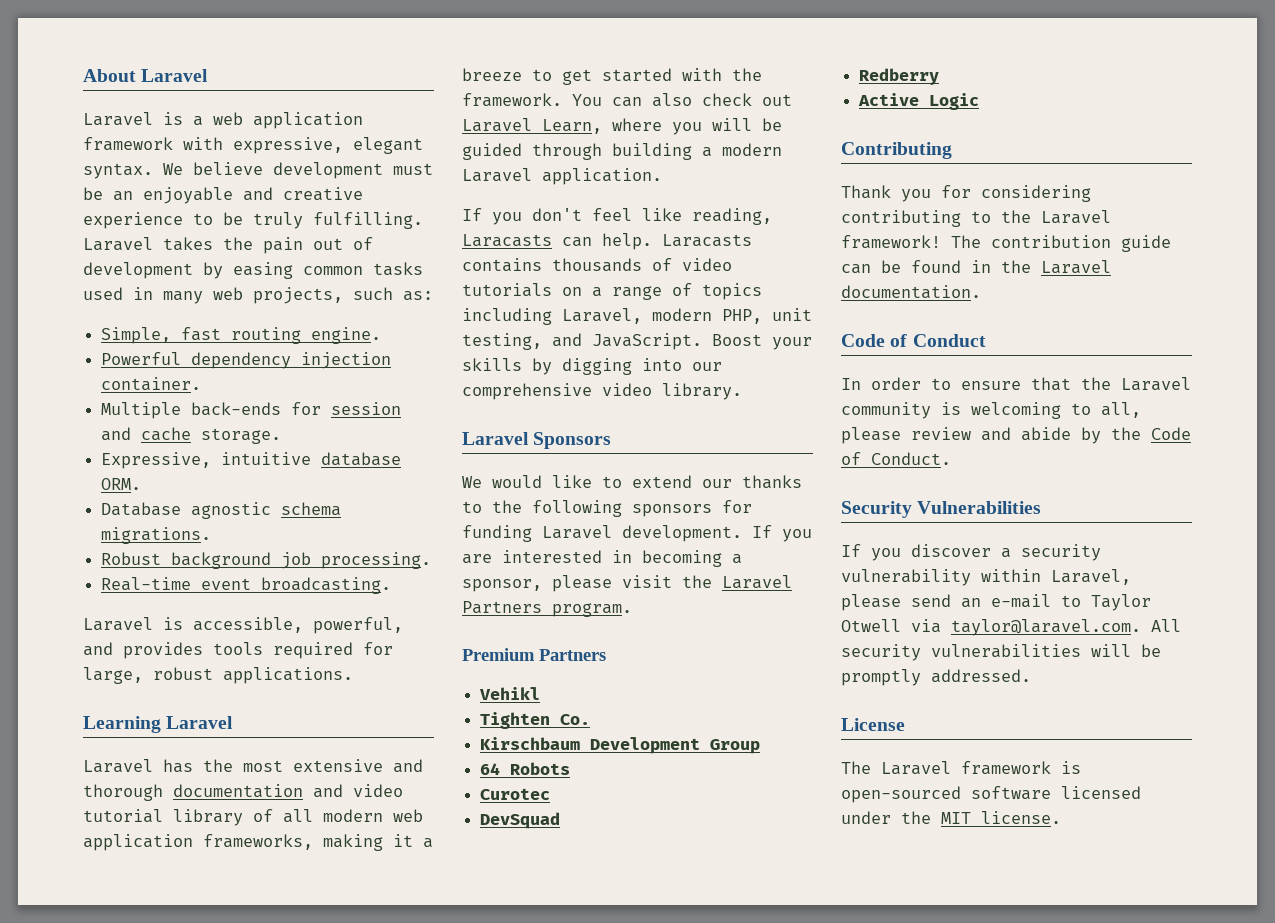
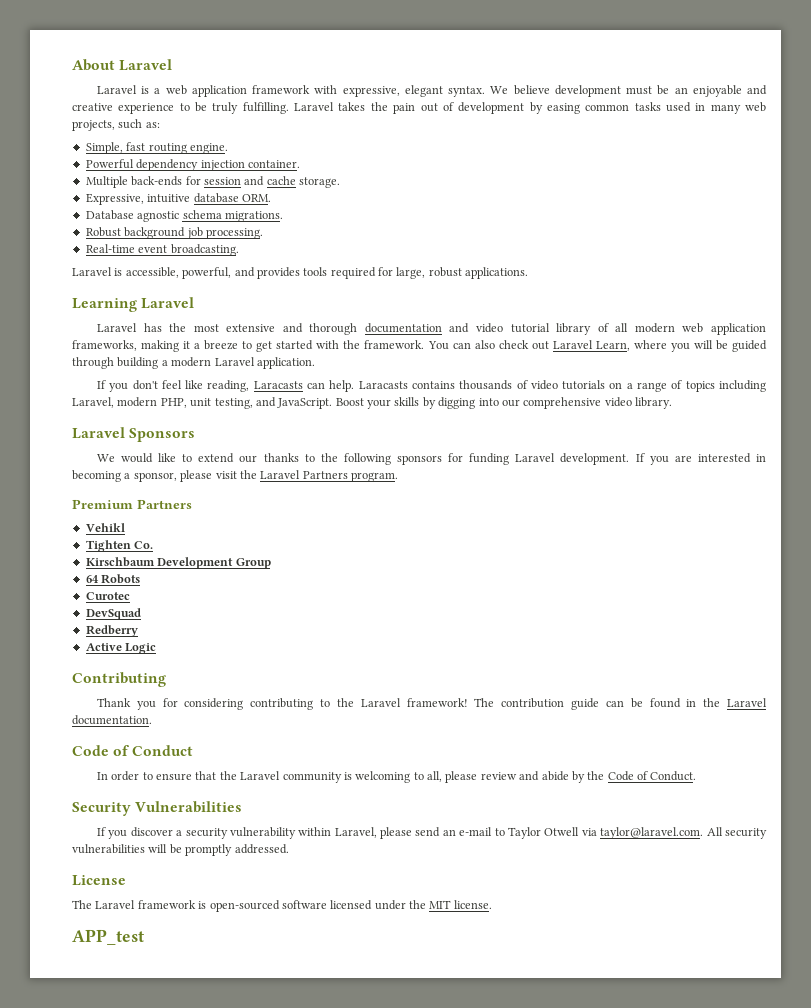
(1061, 817) none -> [72,929,144,945] // APP_test

